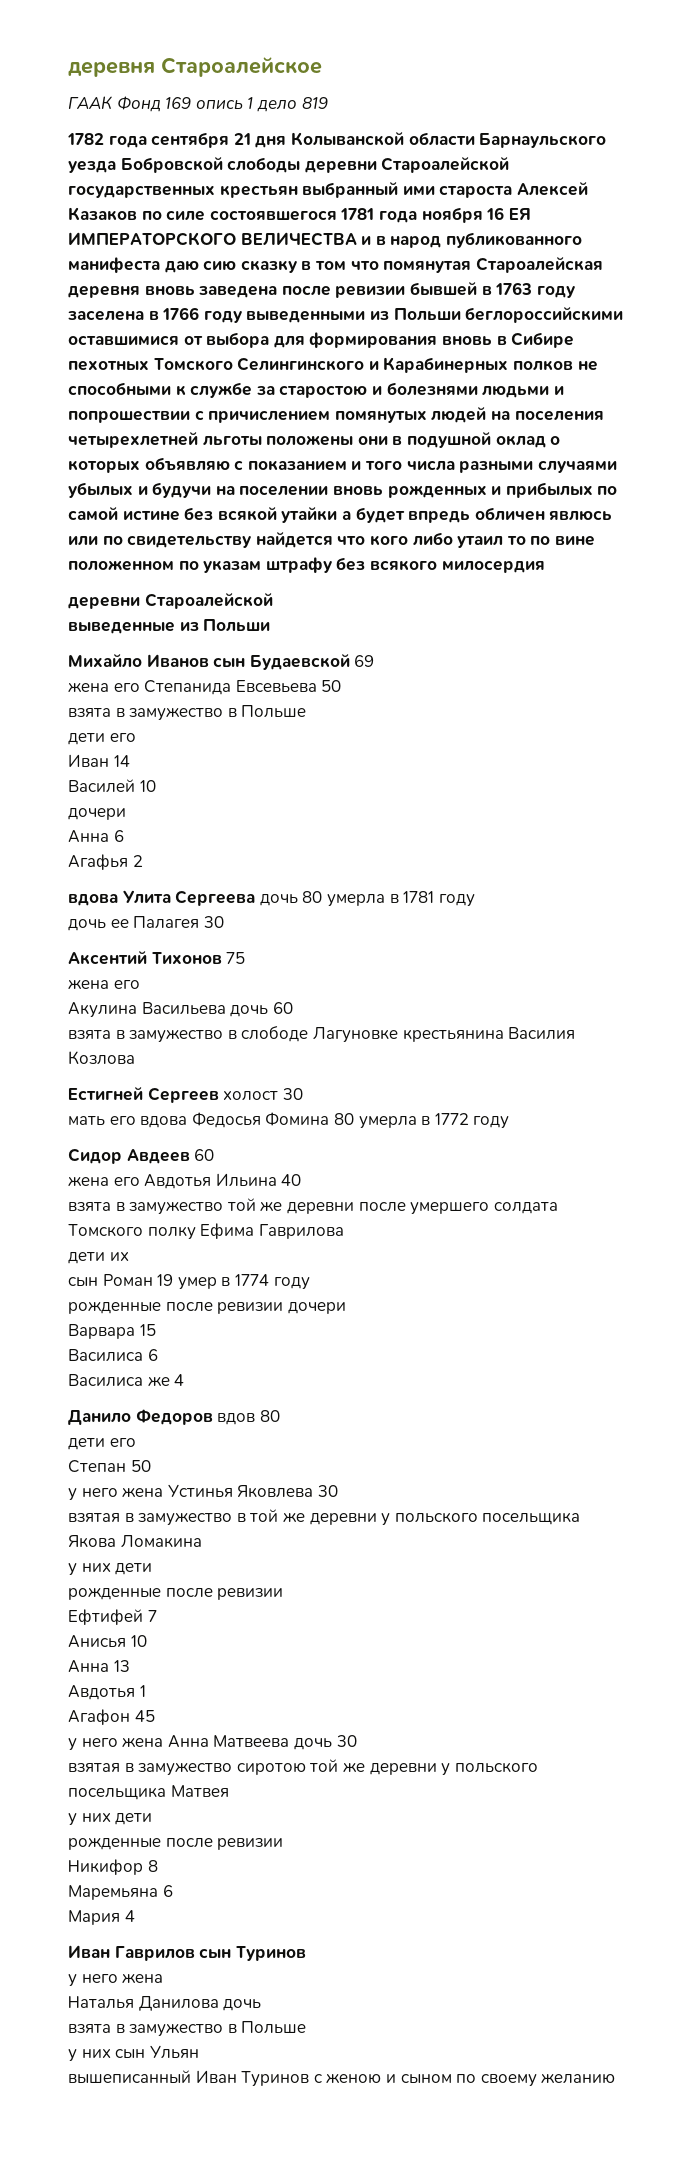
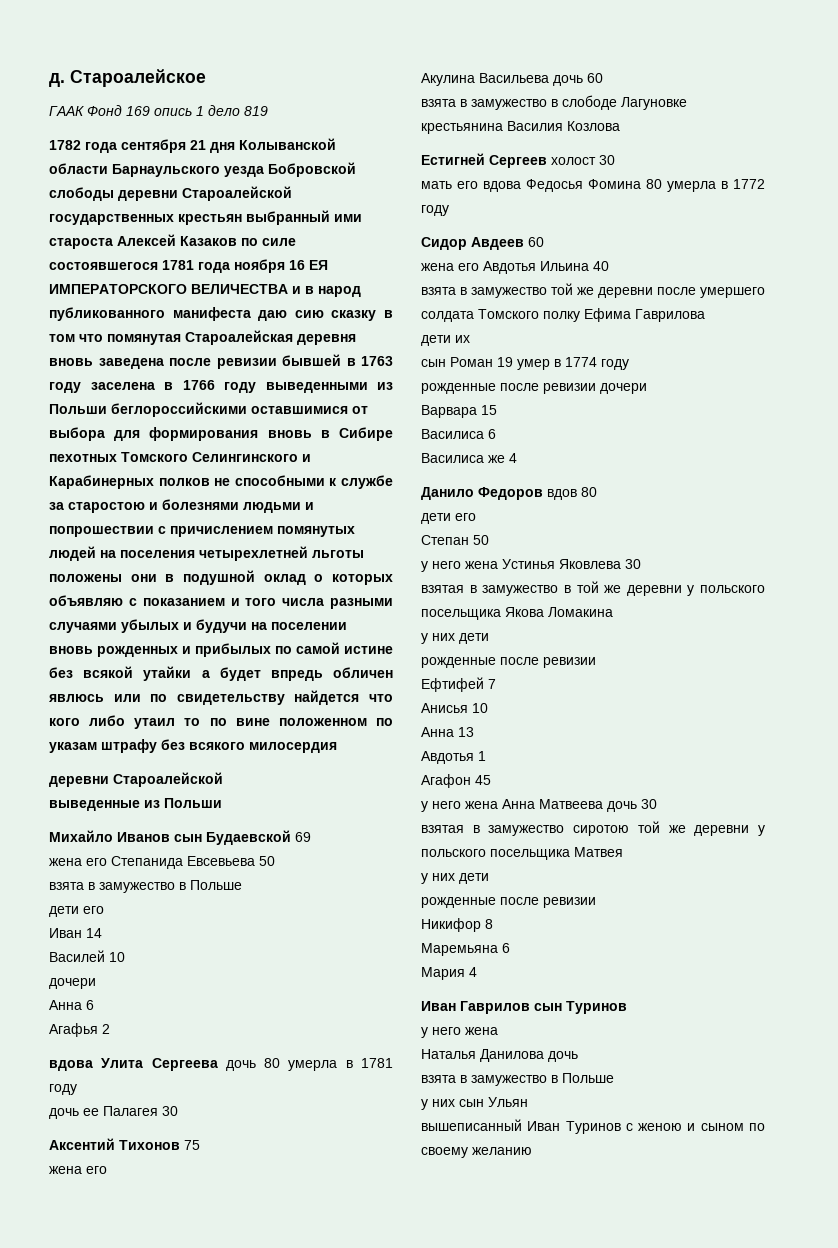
[68,62,155,77] деревня -> [49,73,65,87] д.

